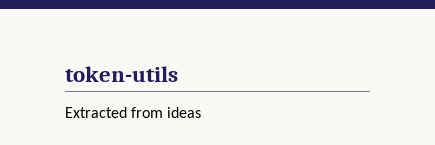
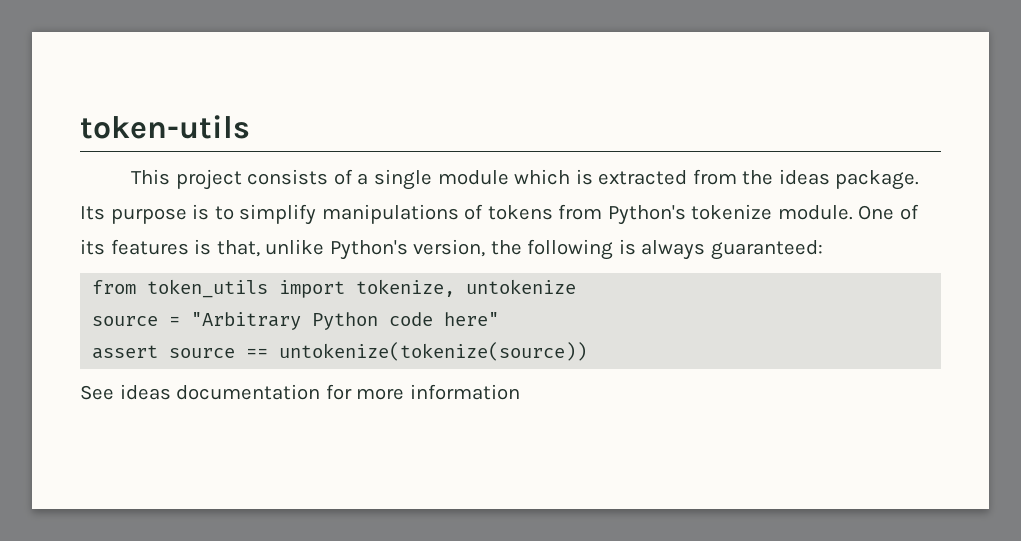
[65,107,202,118] Extracted from ideas -> [131,169,920,190] [80,204,919,225] [80,239,823,260] [92,279,577,298] [92,312,500,330] [92,342,588,361] [80,384,520,400] This project consists of a single module which is extracted from the ideas package. Its purpose is to simplify manipulations of tokens from Python's tokenize module. One of its features is that, unlike Python's version, the following is always guaranteed: // from token_utils import tokenize, untokenize // source = "Arbitrary Python code here" // assert source == untokenize(tokenize(source)) // See ideas documentation for more information

